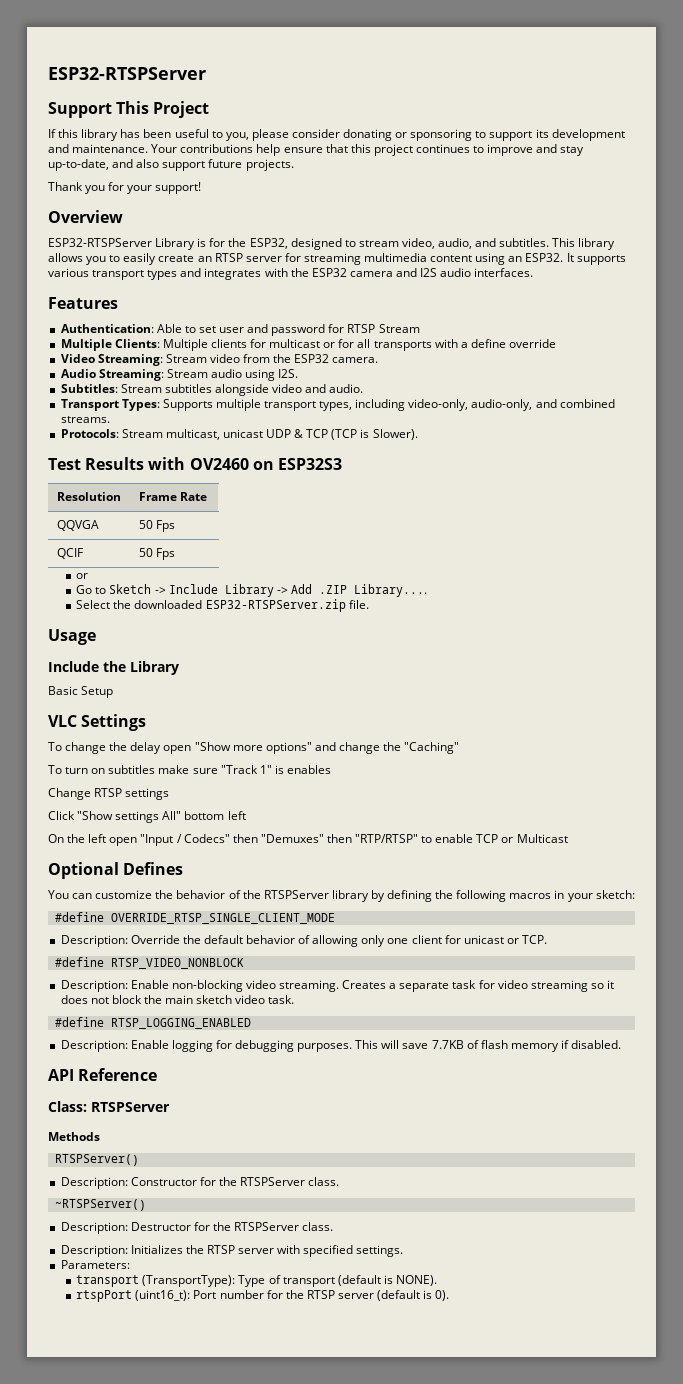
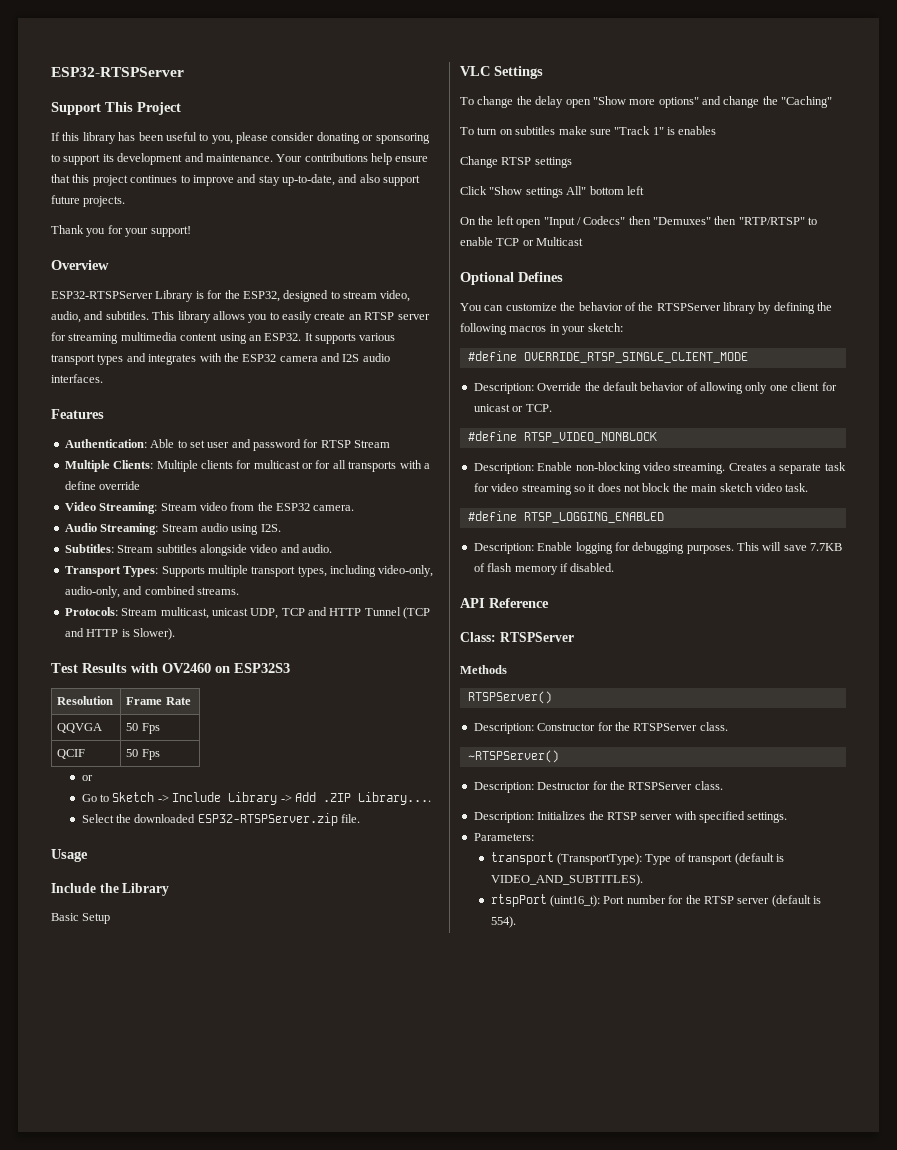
[266,429,358,440] UDP & TCP (TCP -> [250,607,431,619] [64,628,119,637] UDP, TCP and HTTP Tunnel (TCP and HTTP
[395,1275,437,1286] NONE). -> [490,874,643,886] VIDEO_AND_SUBTITLES).
[435,1290,450,1301] 0). -> [490,916,516,928] 554).

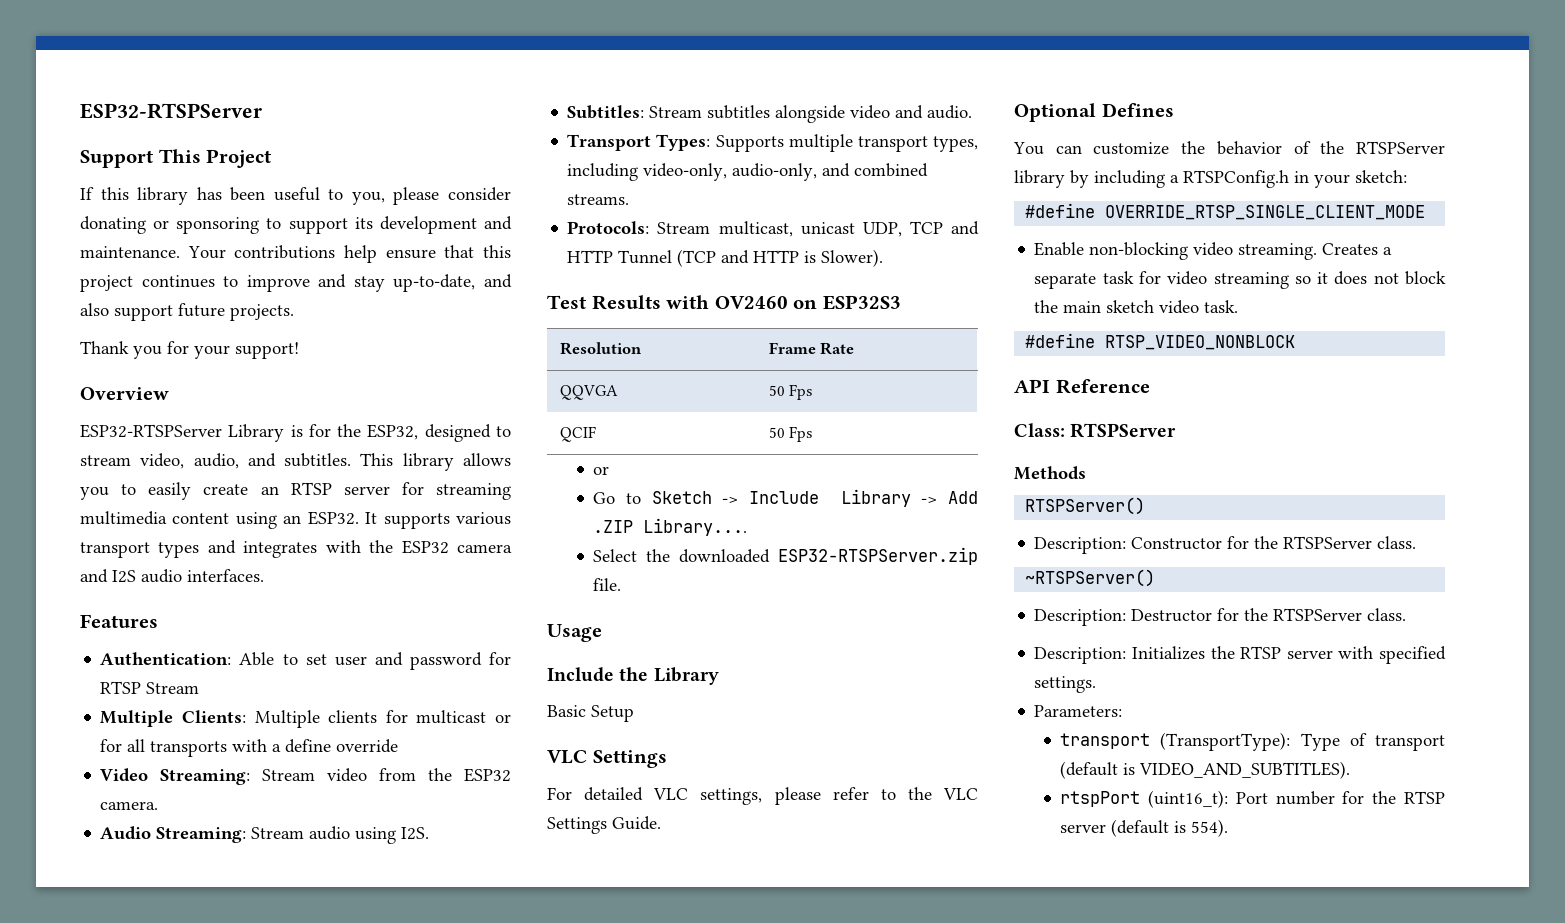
[460,96,833,108] [460,126,717,135] [460,156,572,168] [460,186,644,198] [460,216,818,228] [460,237,584,246] To change the delay open "Show more options" and change the "Caching" // To turn on subtitles make sure "Track 1" is enables // Change RTSP settings // Click "Show settings All" bottom left // On the left open "Input / Codecs" then "Demuxes" then "RTP/RTSP" to enable TCP or Multicast -> [547,787,978,805] [547,816,661,834] For detailed VLC settings, please refer to the VLC Settings Guide.
[773,302,833,314] [460,323,547,335] defining the following macros -> [1094,170,1289,188] including a RTSPConfig.h
[473,382,837,394] [473,404,552,412] [467,431,657,443] [473,463,534,474] Description: Override the default behavior of allowing only one client for unicast or TCP. // #define RTSP_VIDEO_NONBLOCK // Description: -> (1426, 212) none
[523,512,664,523] [473,542,843,554] [473,563,615,575] RTSP_LOGGING_ENABLED // Description: Enable logging for debugging purposes. This will save 7.7KB of flash memory if disabled. -> [1105,335,1296,350] RTSP_VIDEO_NONBLOCK

